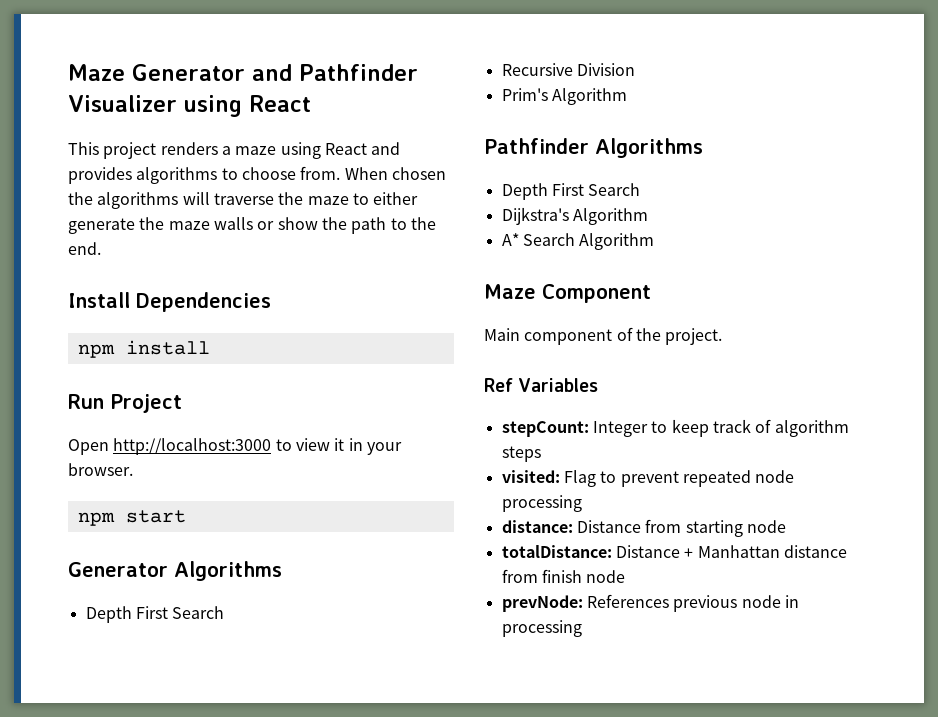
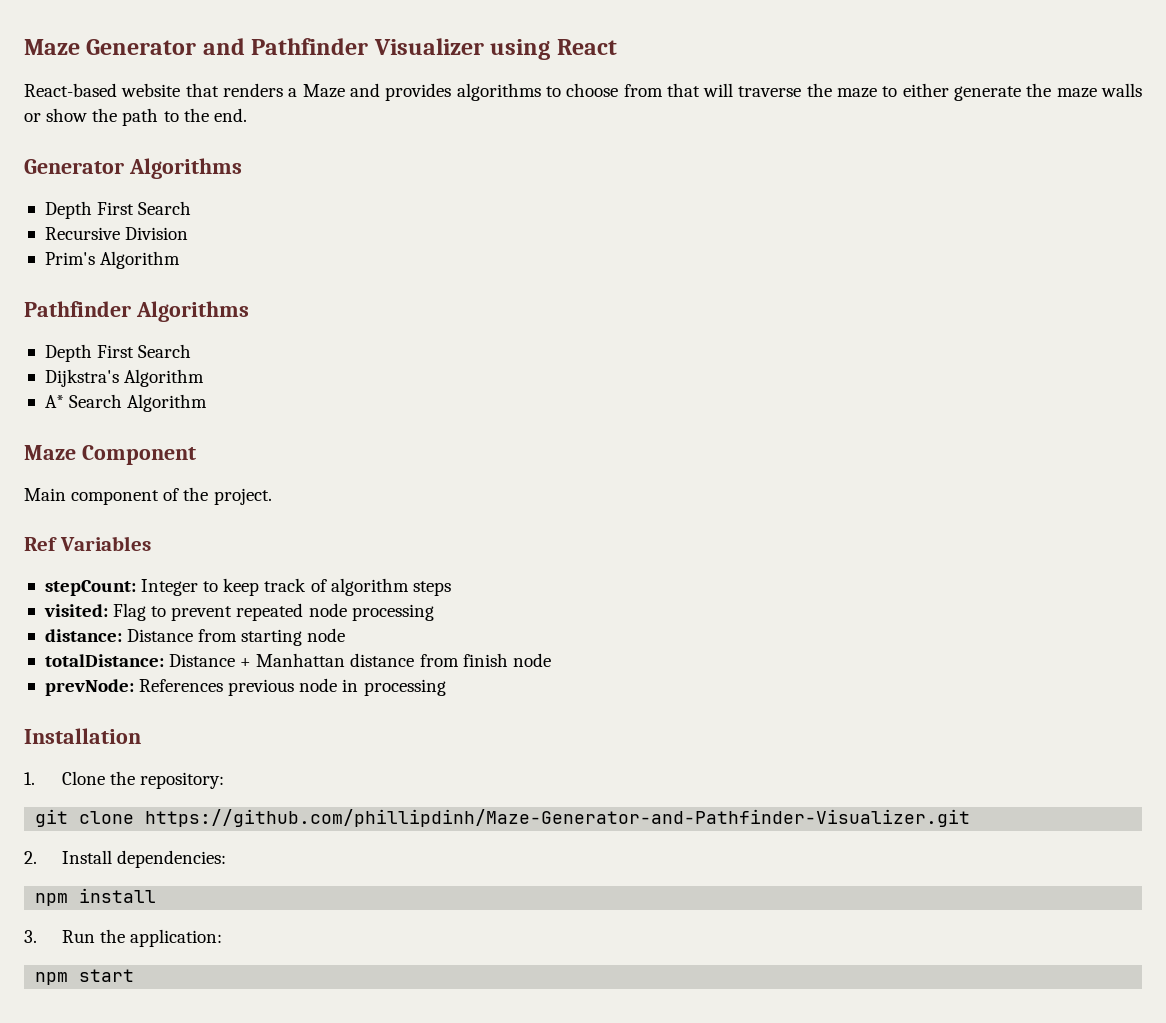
[68,142,367,159] This project renders a maze using React -> [24,83,345,98] React-based website that renders a Maze
[300,166,446,180] [68,192,179,209] from. When chosen the algorithms -> [623,83,700,97] from that
[68,292,271,312] [77,340,210,358] [68,394,182,413] [68,438,402,455] [68,463,133,476] [77,510,186,526] // Install Dependencies // npm install // Run Project // Open http://localhost:3000 to view it in your browser. // npm start -> (247, 115) none
(582, 628) none -> [24,728,141,744] [24,771,224,789] [35,809,971,827] [24,850,226,868] [35,888,157,906] [24,929,222,947] [35,969,135,985] // Installation // 1. Clone the repository: // git clone https://github.com/phillipdinh/Maze-Generator-and-Pathfinder-Visualizer.git // 2. Install dependencies: // npm install // 3. Run the application: // npm start

